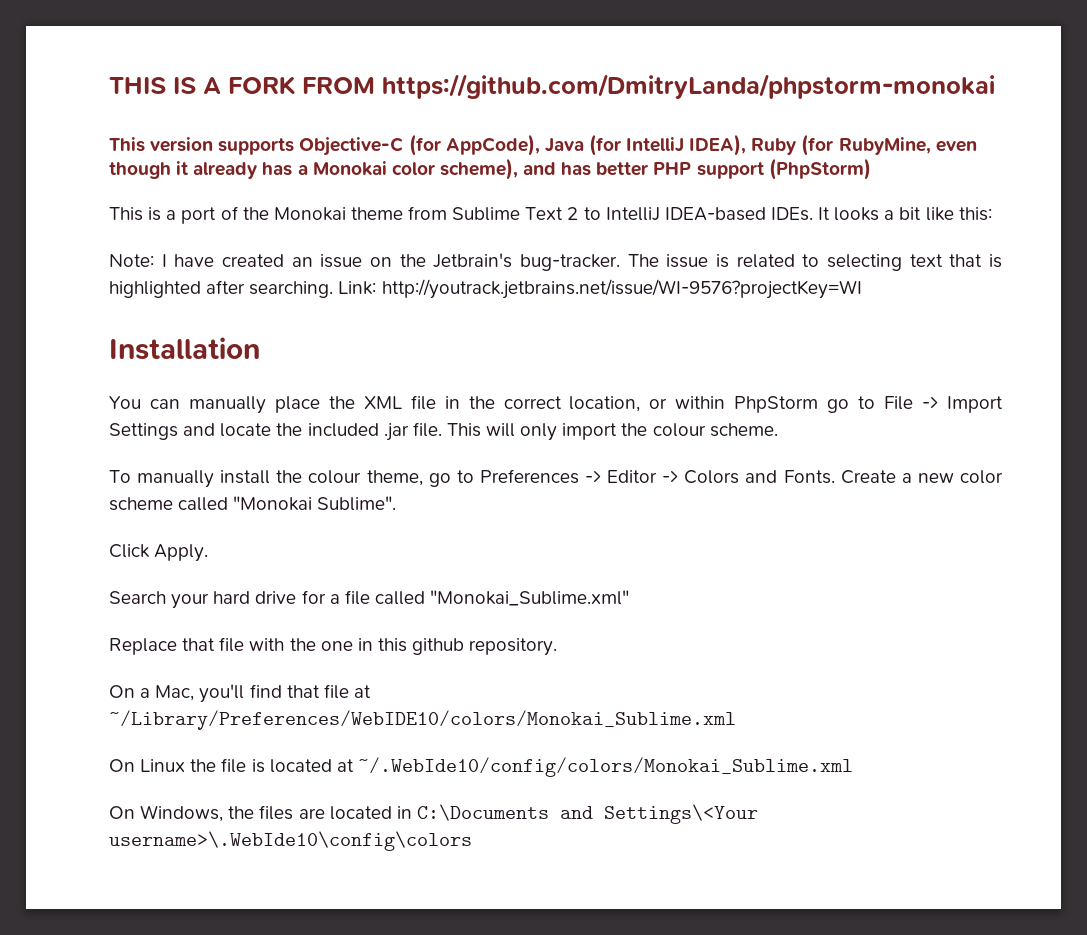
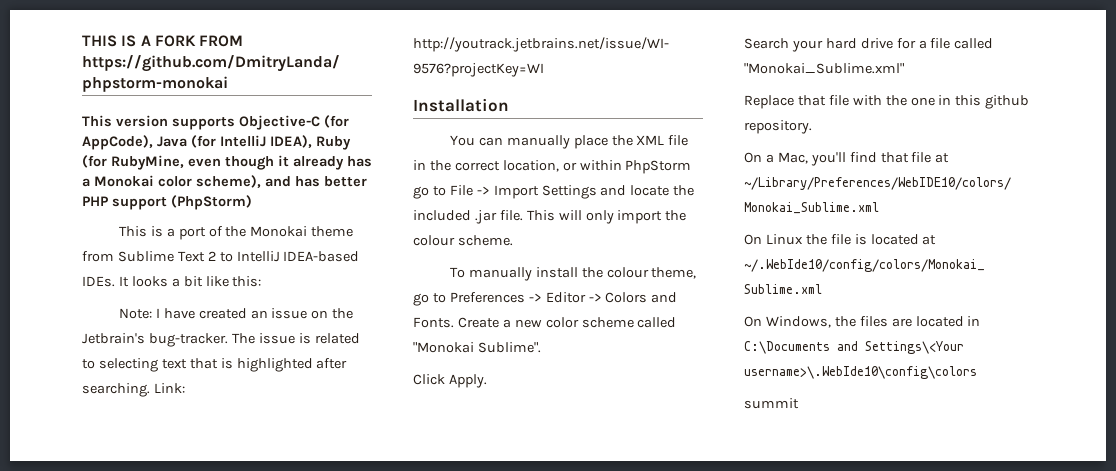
(472, 841) none -> [744,398,799,409] // summit

